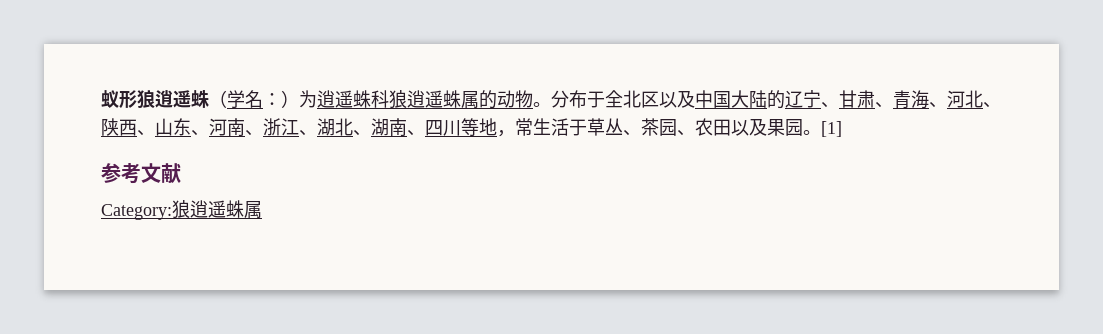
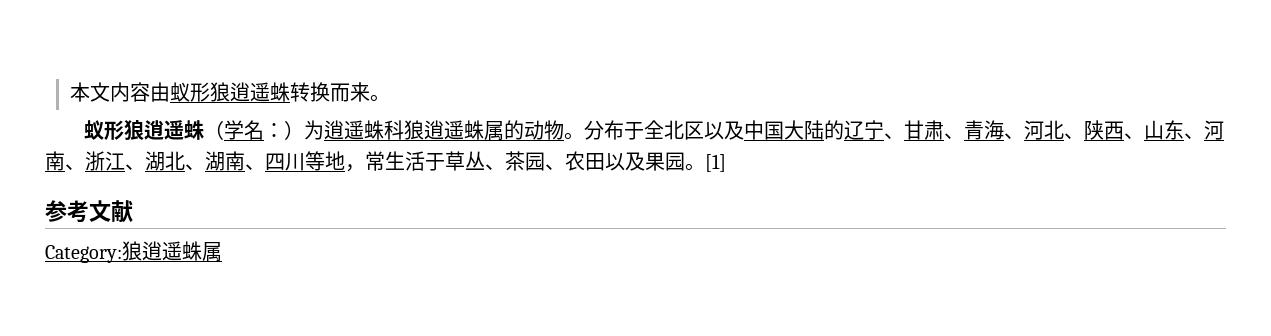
(101, 99) none -> [69,82,390,102] 本文内容由蚁形狼逍遥蛛转换而来。 //

